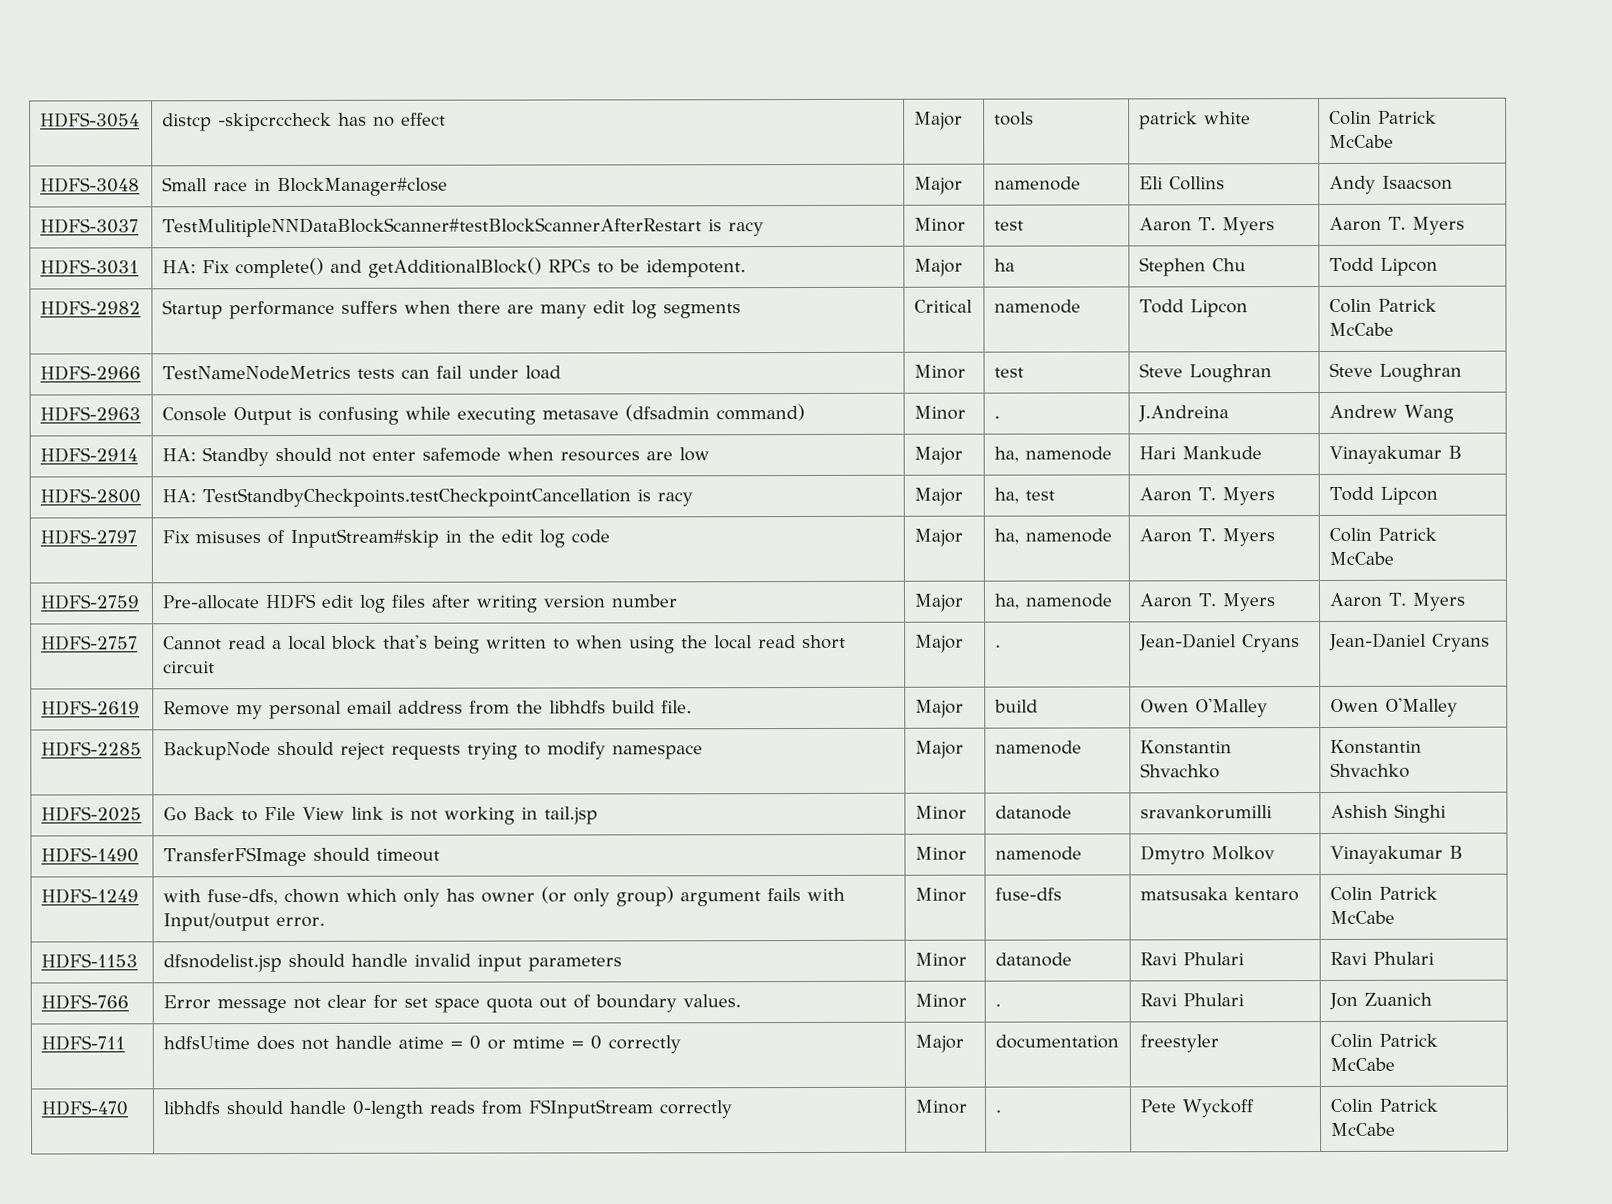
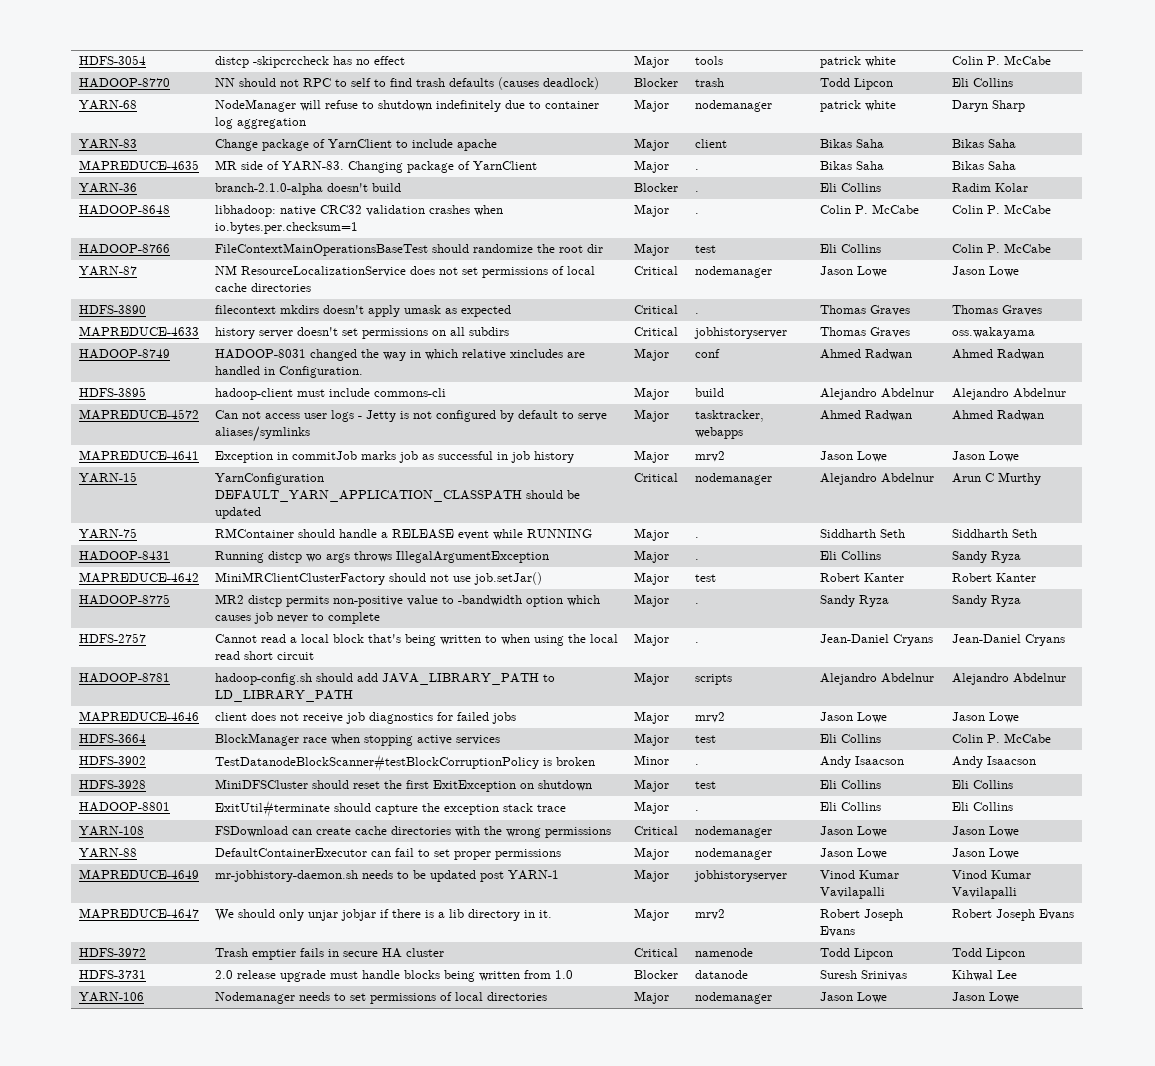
[1377,110,1437,124] [1328,134,1394,148] [39,177,140,193] [161,177,448,197] [913,176,963,195] [993,176,1081,191] [1138,176,1225,191] [1328,175,1453,194] [39,218,139,234] [161,217,764,238] [913,217,966,232] [993,220,1024,231] [1138,217,1275,236] [1328,216,1465,235] [39,259,139,275] [161,257,746,279] [913,258,963,277] [993,258,1015,272] [1138,257,1246,277] [1328,257,1438,276] [39,300,141,316] [161,300,741,320] [913,299,973,313] [993,299,1081,314] [1138,299,1248,318] [1328,298,1437,313] [1328,322,1394,336] [39,365,141,381] [161,365,561,381] [913,364,966,379] [993,367,1024,378] [1138,363,1272,383] [1328,362,1462,382] [39,406,141,422] [161,404,805,426] [913,405,966,420] [993,415,1000,419] [1137,405,1229,423] [1328,404,1454,423] [39,447,138,463] [161,447,710,467] [913,446,963,465] [993,446,1112,463] [1138,446,1262,460] [1328,445,1462,464] [39,488,141,504] [161,487,693,508] [913,487,963,506] [993,487,1055,504] [1138,487,1275,506] [1328,486,1438,505] [39,529,137,545] [161,528,610,548] [913,528,963,547] [993,528,1112,545] [1138,528,1275,547] [1328,527,1437,542] [1328,551,1394,565] [39,594,140,610] [161,593,678,613] [913,593,964,612] [993,593,1113,610] [1138,593,1276,612] [1328,592,1466,611] Patrick McCabe // HDFS-3048 | Small race in BlockManager#close | Major | namenode | Eli Collins | Andy Isaacson // HDFS-3037 | TestMulitipleNNDataBlockScanner#testBlockScannerAfterRestart is racy | Minor | test | Aaron T. Myers | Aaron T. Myers // HDFS-3031 | HA: Fix complete() and getAdditionalBlock() RPCs to be idempotent. | Major | ha | Stephen Chu | Todd Lipcon // HDFS-2982 | Startup performance suffers when there are many edit log segments | Critical | namenode | Todd Lipcon | Colin Patrick McCabe // HDFS-2966 | TestNameNodeMetrics tests can fail under load | Minor | test | Steve Loughran | Steve Loughran // HDFS-2963 | Console Output is confusing while executing metasave (dfsadmin command) | Minor | . | J.Andreina | Andrew Wang // HDFS-2914 | HA: Standby should not enter safemode when resources are low | Major | ha, namenode | Hari Mankude | Vinayakumar B // HDFS-2800 | HA: TestStandbyCheckpoints.testCheckpointCancellation is racy | Major | ha, test | Aaron T. Myers | Todd Lipcon // HDFS-2797 | Fix misuses of InputStream#skip in the edit log code | Major | ha, namenode | Aaron T. Myers | Colin Patrick McCabe // HDFS-2759 | Pre-allocate HDFS edit log files after writing version number | Major | ha, namenode | Aaron T. Myers | Aaron T. Myers -> [986,55,1051,65] [78,78,170,88] [214,77,599,90] [633,78,678,87] [694,78,724,87] [819,78,893,90] [951,78,1013,87] [78,100,137,110] [214,99,599,112] [214,117,306,129] [633,99,669,112] [694,100,772,112] [819,100,896,112] [951,100,1025,112] [78,139,137,149] [214,139,497,151] [633,138,669,151] [694,139,727,148] [819,139,884,148] [951,139,1016,148] [78,160,199,171] [214,160,537,173] [633,160,669,173] [694,169,699,170] [819,161,884,170] [951,161,1016,170] [78,183,137,193] [214,183,401,195] [633,183,678,192] [694,191,699,192] [819,183,881,192] [951,183,1028,192] [78,205,170,215] [214,205,503,217] [214,222,358,234] [633,204,669,217] [694,213,699,214] [819,204,919,214] [951,204,1051,214] [78,244,170,254] [214,243,603,256] [633,243,669,256] [694,245,716,253] [819,244,881,253] [951,243,1051,253] [78,266,137,276] [214,265,595,278] [214,283,311,292] [633,266,678,275] [694,266,772,278] [819,266,887,277] [951,266,1019,277] [78,305,146,314] [214,305,511,317] [633,305,678,314] [694,313,699,314] [819,305,910,316] [951,305,1042,316] [78,326,199,337] [214,327,509,339] [633,327,678,336] [693,327,787,339] [819,327,910,338] [951,327,1035,339] [78,349,170,359] [214,349,585,361] [214,366,363,378] [633,348,669,361] [694,349,720,358] [819,349,912,360] [951,349,1044,360] [78,387,146,397] [214,388,446,400] [633,387,669,400] [694,388,724,397] [819,388,934,400] [951,388,1066,400] [78,409,199,420] [214,410,607,422] [214,426,310,442] [633,409,669,422] [694,410,764,422] [694,427,743,439] [819,410,912,421] [951,410,1044,421] [78,450,199,461] [214,451,574,463] [633,450,669,463] [694,451,725,462] [819,451,887,462] [951,451,1019,462] [78,472,137,483] [214,473,324,485] [214,490,580,502] [214,507,261,519] [633,473,678,482] [694,473,772,485] [819,473,934,485] [951,472,1041,485] [78,528,137,539] [214,528,592,540] [633,528,669,541] [694,537,699,538] [819,529,905,538] [951,529,1037,538] [78,551,170,561] [214,551,549,563] [633,550,669,563] [694,559,699,560] [819,551,881,560] [951,551,1021,563] [78,572,199,583] [214,572,542,585] [633,572,669,585] [694,574,716,582] [819,573,904,582] [951,573,1036,582] [78,594,170,605] [214,594,600,607] [214,612,380,624] [633,594,669,607] [694,603,699,604] [819,595,889,607] [951,595,1021,607] P. McCabe // HADOOP-8770 | NN should not RPC to self to find trash defaults (causes deadlock) | Blocker | trash | Todd Lipcon | Eli Collins // YARN-68 | NodeManager will refuse to shutdown indefinitely due to container log aggregation | Major | nodemanager | patrick white | Daryn Sharp // YARN-83 | Change package of YarnClient to include apache | Major | client | Bikas Saha | Bikas Saha // MAPREDUCE-4635 | MR side of YARN-83. Changing package of YarnClient | Major | . | Bikas Saha | Bikas Saha // YARN-36 | branch-2.1.0-alpha doesn't build | Blocker | . | Eli Collins | Radim Kolar // HADOOP-8648 | libhadoop: native CRC32 validation crashes when io.bytes.per.checksum=1 | Major | . | Colin P. McCabe | Colin P. McCabe // HADOOP-8766 | FileContextMainOperationsBaseTest should randomize the root dir | Major | test | Eli Collins | Colin P. McCabe // YARN-87 | NM ResourceLocalizationService does not set permissions of local cache directories | Critical | nodemanager | Jason Lowe | Jason Lowe // HDFS-3890 | filecontext mkdirs doesn't apply umask as expected | Critical | . | Thomas Graves | Thomas Graves // MAPREDUCE-4633 | history server doesn't set permissions on all subdirs | Critical | jobhistoryserver | Thomas Graves | oss.wakayama // HADOOP-8749 | HADOOP-8031 changed the way in which relative xincludes are handled in Configuration. | Major | conf | Ahmed Radwan | Ahmed Radwan // HDFS-3895 | hadoop-client must include commons-cli | Major | build | Alejandro Abdelnur | Alejandro Abdelnur // MAPREDUCE-4572 | Can not access user logs - Jetty is not configured by default to serve aliases/symlinks | Major | tasktracker, webapps | Ahmed Radwan | Ahmed Radwan // MAPREDUCE-4641 | Exception in commitJob marks job as successful in job history | Major | mrv2 | Jason Lowe | Jason Lowe // YARN-15 | YarnConfiguration DEFAULT_YARN_APPLICATION_CLASSPATH should be updated | Critical | nodemanager | Alejandro Abdelnur | Arun C Murthy // YARN-75 | RMContainer should handle a RELEASE event while RUNNING | Major | . | Siddharth Seth | Siddharth Seth // HADOOP-8431 | Running distcp wo args throws IllegalArgumentException | Major | . | Eli Collins | Sandy Ryza // MAPREDUCE-4642 | MiniMRClientClusterFactory should not use job.setJar() | Major | test | Robert Kanter | Robert Kanter // HADOOP-8775 | MR2 distcp permits non-positive value to -bandwidth option which causes job never to complete | Major | . | Sandy Ryza | Sandy Ryza
[40,700,140,716] [162,700,692,720] [914,699,964,718] [993,699,1038,713] [1139,698,1268,718] [1329,697,1458,717] [40,741,142,757] [162,741,703,761] [914,740,964,759] [994,740,1082,755] [1139,740,1232,755] [1139,763,1220,779] [1329,739,1422,754] [1329,762,1410,778] [40,806,142,822] [162,806,598,825] [914,805,967,820] [994,805,1072,820] [1139,805,1272,820] [1329,803,1446,823] [40,847,139,863] [162,846,440,867] [914,846,967,861] [994,846,1082,861] [1139,845,1275,865] [1329,845,1463,864] [40,888,139,904] [162,886,845,907] [162,913,325,932] [914,887,967,902] [994,887,1062,901] [1139,887,1299,902] [1329,886,1438,901] [1329,910,1395,924] [40,953,138,969] [162,953,622,973] [914,952,967,967] [994,952,1072,967] [1139,952,1244,966] [1329,951,1434,965] [40,994,129,1010] [162,994,741,1014] [914,993,967,1008] [994,1003,1001,1007] [1139,993,1244,1007] [1328,992,1432,1010] [40,1035,125,1051] [162,1035,681,1054] [914,1034,964,1053] [994,1034,1119,1049] [1139,1034,1219,1053] [1329,1033,1438,1048] [1329,1057,1395,1071] [40,1100,128,1116] [162,1099,732,1119] [914,1099,967,1114] [994,1109,1001,1113] [1139,1099,1254,1118] [1329,1098,1438,1113] [1330,1122,1396,1136] HDFS-2619 | Remove my personal email address from the libhdfs build file. | Major | build | Owen O'Malley | Owen O'Malley // HDFS-2285 | BackupNode should reject requests trying to modify namespace | Major | namenode | Konstantin Shvachko | Konstantin Shvachko // HDFS-2025 | Go Back to File View link is not working in tail.jsp | Minor | datanode | sravankorumilli | Ashish Singhi // HDFS-1490 | TransferFSImage should timeout | Minor | namenode | Dmytro Molkov | Vinayakumar B // HDFS-1249 | with fuse-dfs, chown which only has owner (or only group) argument fails with Input/output error. | Minor | fuse-dfs | matsusaka kentaro | Colin Patrick McCabe // HDFS-1153 | dfsnodelist.jsp should handle invalid input parameters | Minor | datanode | Ravi Phulari | Ravi Phulari // HDFS-766 | Error message not clear for set space quota out of boundary values. | Minor | . | Ravi Phulari | Jon Zuanich // HDFS-711 | hdfsUtime does not handle atime = 0 or mtime = 0 correctly | Major | documentation | freestyler | Colin Patrick McCabe // HDFS-470 | libhdfs should handle 0-length reads from FSInputStream correctly | Minor | . | Pete Wyckoff | Colin Patrick McCabe -> [78,673,170,683] [214,673,555,685] [214,690,353,702] [633,672,669,685] [694,674,732,685] [819,673,934,685] [951,673,1066,685] [78,711,199,722] [214,712,516,724] [633,711,669,724] [694,712,725,723] [819,712,887,723] [951,712,1019,723] [78,734,146,743] [214,733,500,746] [633,733,669,746] [694,735,716,743] [819,734,881,743] [951,733,1051,743] [78,756,146,765] [214,754,595,771] [633,755,669,765] [694,764,699,765] [819,756,904,768] [951,756,1036,768] [78,780,146,789] [214,779,592,792] [633,779,669,792] [694,781,716,789] [819,780,881,789] [951,780,1013,789] [78,802,170,812] [214,800,566,817] [633,801,669,814] [694,810,699,811] [819,802,881,811] [951,802,1013,811] [78,826,144,836] [214,826,611,838] [633,826,678,835] [694,826,772,838] [819,826,887,837] [951,826,1019,837] [78,848,137,858] [214,848,561,860] [633,847,669,860] [694,848,772,860] [819,848,887,859] [951,848,1019,859] [78,869,199,880] [214,870,559,882] [633,869,669,882] [693,870,787,882] [819,870,899,879] [819,887,885,899] [951,870,1031,879] [951,887,1017,899] [78,908,199,919] [214,909,552,921] [633,908,669,921] [694,909,725,920] [819,909,903,921] [819,926,855,937] [951,909,1074,921] [78,948,146,957] [214,948,444,960] [633,948,678,957] [694,948,753,957] [819,948,893,960] [951,948,1025,960] [78,970,146,979] [214,970,573,982] [633,970,678,979] [694,970,748,979] [819,970,907,981] [951,970,1017,981] [78,992,144,1002] [214,992,547,1004] [633,991,669,1004] [694,992,772,1004] [819,992,887,1003] [951,992,1019,1003] HADOOP-8781 | hadoop-config.sh should add JAVA_LIBRARY_PATH to LD_LIBRARY_PATH | Major | scripts | Alejandro Abdelnur | Alejandro Abdelnur // MAPREDUCE-4646 | client does not receive job diagnostics for failed jobs | Major | mrv2 | Jason Lowe | Jason Lowe // HDFS-3664 | BlockManager race when stopping active services | Major | test | Eli Collins | Colin P. McCabe // HDFS-3902 | TestDatanodeBlockScanner#testBlockCorruptionPolicy is broken | Minor | . | Andy Isaacson | Andy Isaacson // HDFS-3928 | MiniDFSCluster should reset the first ExitException on shutdown | Major | test | Eli Collins | Eli Collins // HADOOP-8801 | ExitUtil#terminate should capture the exception stack trace | Major | . | Eli Collins | Eli Collins // YARN-108 | FSDownload can create cache directories with the wrong permissions | Critical | nodemanager | Jason Lowe | Jason Lowe // YARN-88 | DefaultContainerExecutor can fail to set proper permissions | Major | nodemanager | Jason Lowe | Jason Lowe // MAPREDUCE-4649 | mr-jobhistory-daemon.sh needs to be updated post YARN-1 | Major | jobhistoryserver | Vinod Kumar Vavilapalli | Vinod Kumar Vavilapalli // MAPREDUCE-4647 | We should only unjar jobjar if there is a lib directory in it. | Major | mrv2 | Robert Joseph Evans | Robert Joseph Evans // HDFS-3972 | Trash emptier fails in secure HA cluster | Critical | namenode | Todd Lipcon | Todd Lipcon // HDFS-3731 | 2.0 release upgrade must handle blocks being written from 1.0 | Blocker | datanode | Suresh Srinivas | Kihwal Lee // YARN-106 | Nodemanager needs to set permissions of local directories | Major | nodemanager | Jason Lowe | Jason Lowe

